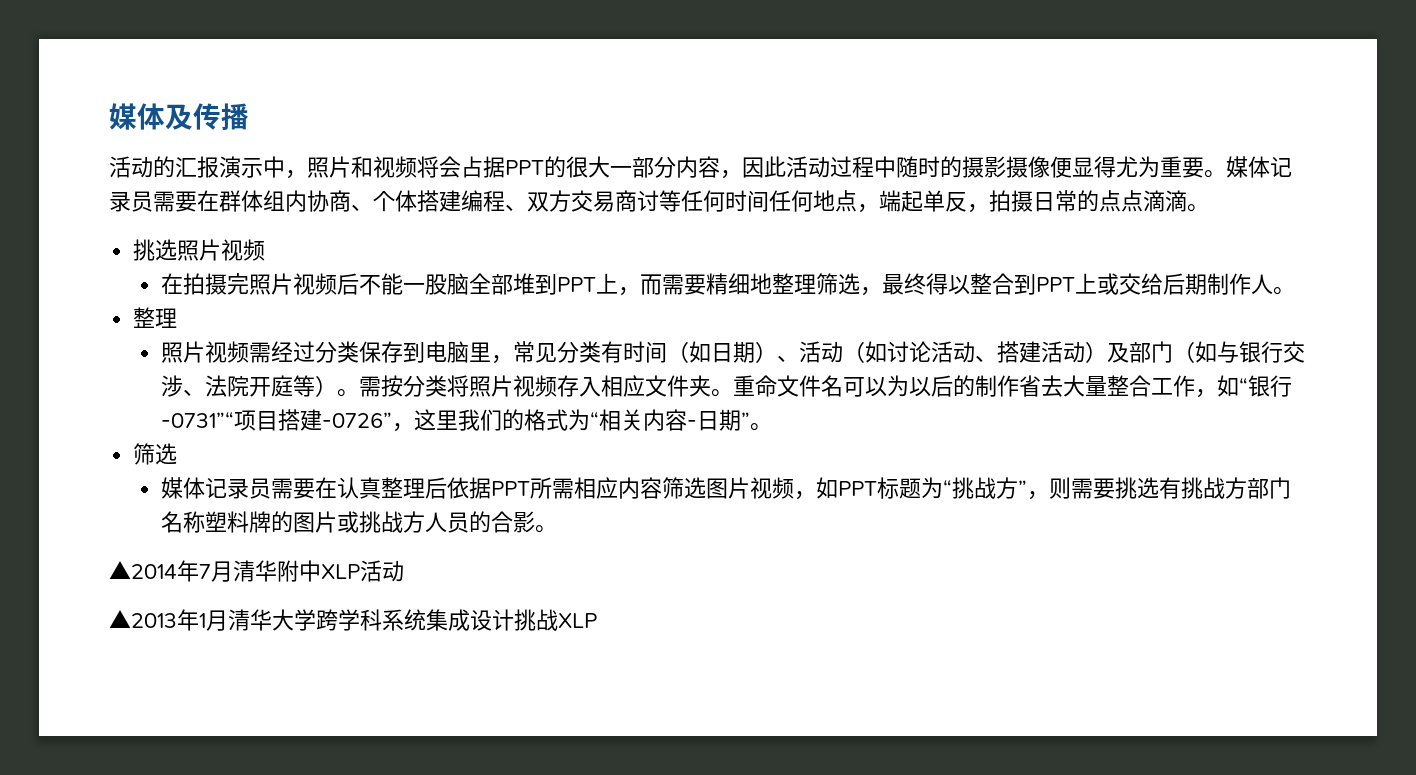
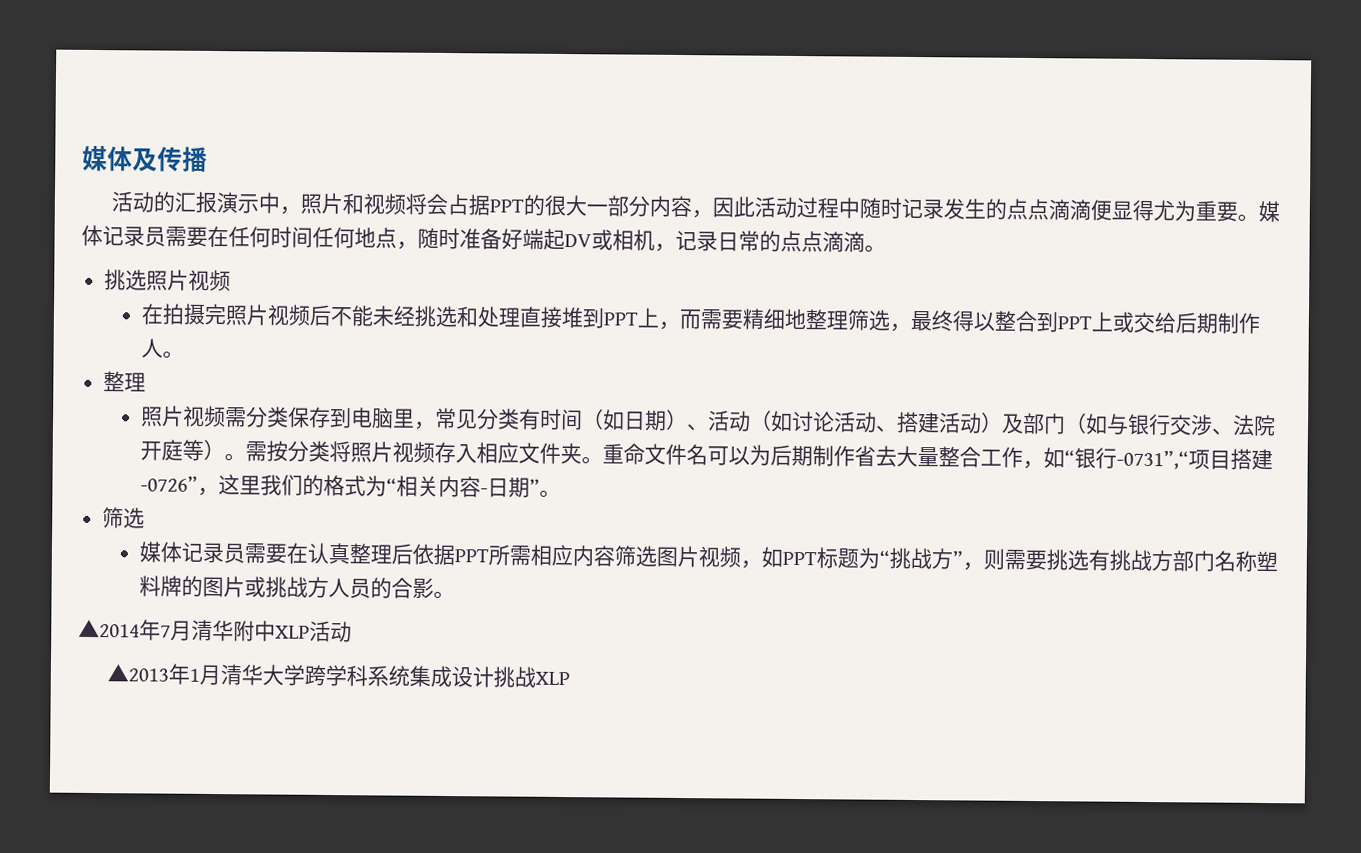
[940,156,1050,178] 的摄影摄像 -> [901,197,1092,221] 记录发生的点点滴滴
[219,190,681,212] 群体组内协商、个体搭建编程、双方交易商讨等 -> (229, 236) none
[879,190,1033,213] 端起单反，拍摄 -> [417,227,718,252] 随时准备好端起DV或相机，记录
[403,273,514,295] 一股脑全部 -> [372,305,564,328] 未经挑选和处理直接
[271,341,316,362] 经过 -> (248, 417) none
[909,375,976,397] 以后的 -> [770,444,814,467] 后期
[161,411,235,428] -0731”“ -> [1116,449,1190,470] -0731”,“

